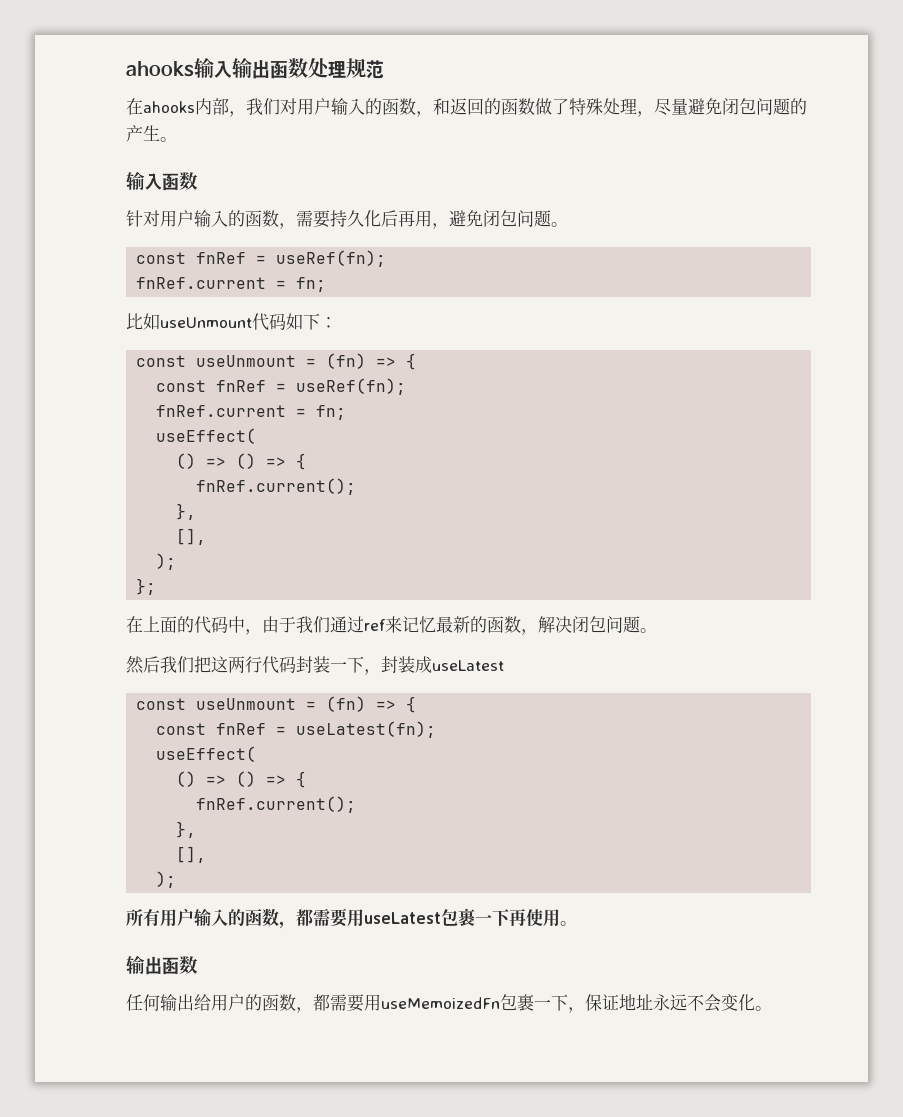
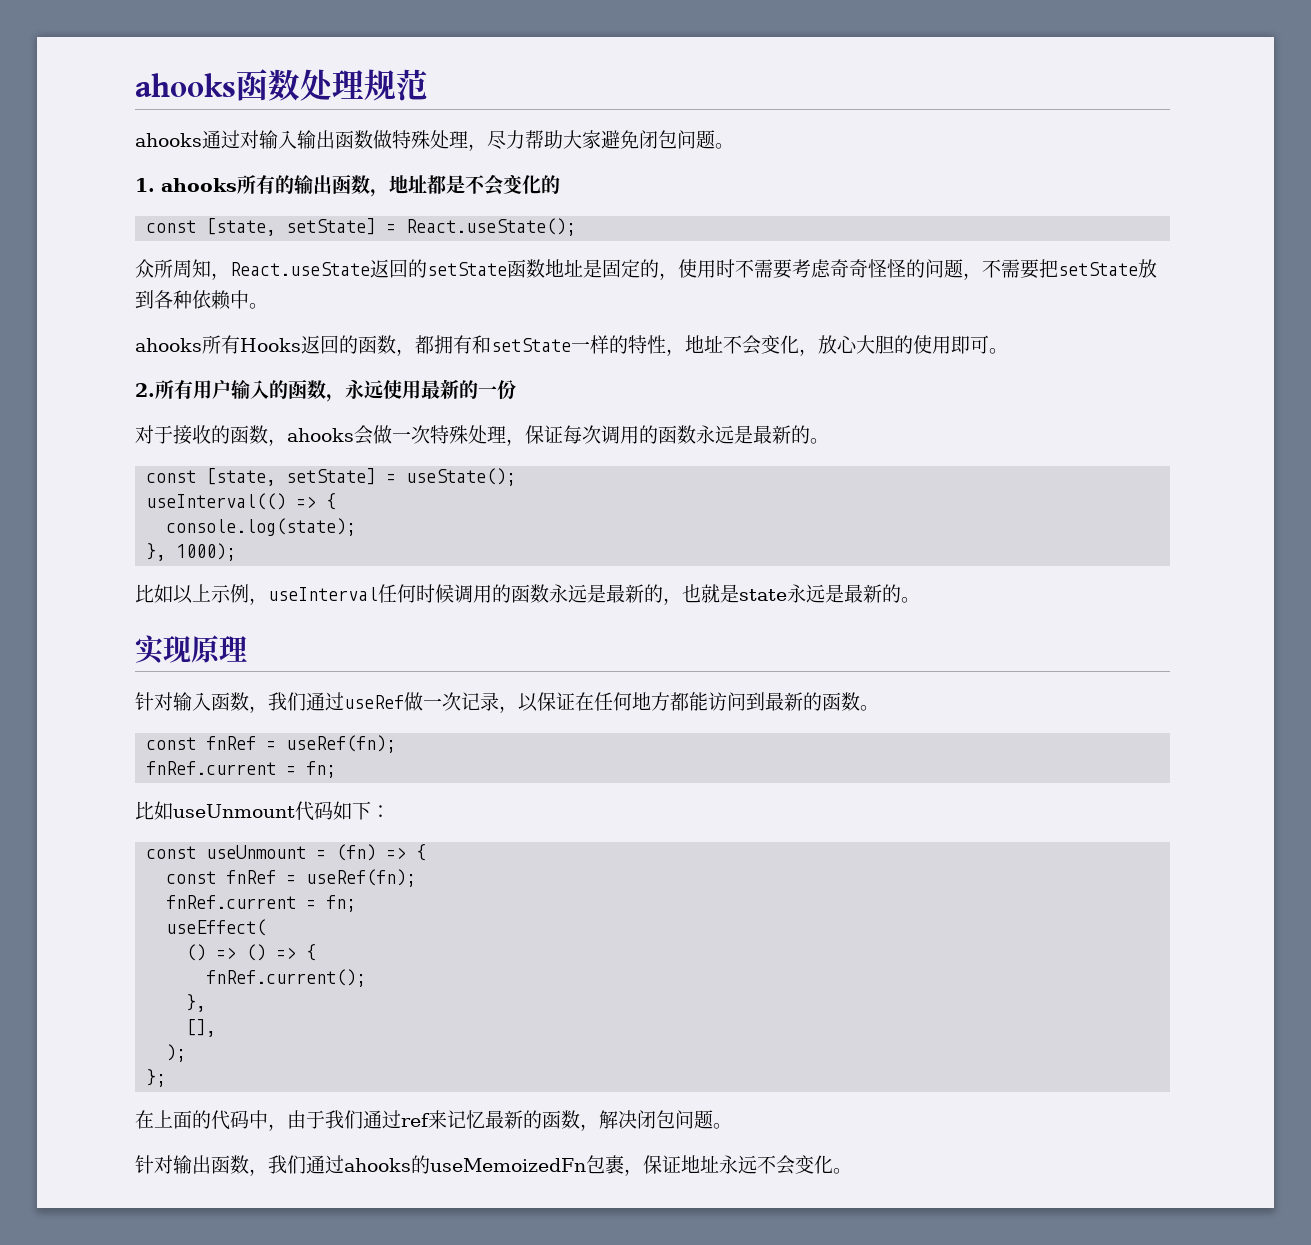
[126,57,270,79] ahooks输入输出 -> [135,73,236,97] ahooks
[126,98,807,117] [126,125,177,142] [126,171,198,191] [126,210,551,229] 在ahooks内部，我们对用户输入的函数，和返回的函数做了特殊处理，尽量避免闭包问题的产生。 // 输入函数 // 针对用户输入的函数，需要持久化后再用，避免闭包问题 -> [135,130,734,151] [135,174,560,197] [146,218,577,236] [135,259,1157,280] [135,290,268,310] [135,335,1008,356] [135,379,516,402] [135,425,829,446] [146,468,517,486] [146,493,337,510] [166,518,357,536] [146,543,237,561] [135,584,920,605] [135,635,247,665] [135,692,860,713] ahooks通过对输入输出函数做特殊处理，尽力帮助大家避免闭包问题。 // 1. ahooks所有的输出函数，地址都是不会变化的 // const [state, setState] = React.useState(); // 众所周知，React.useState返回的setState函数地址是固定的，使用时不需要考虑奇奇怪怪的问题，不需要把setState放到各种依赖中。 // ahooks所有Hooks返回的函数，都拥有和setState一样的特性，地址不会变化，放心大胆的使用即可。 // 2.所有用户输入的函数，永远使用最新的一份 // 对于接收的函数，ahooks会做一次特殊处理，保证每次调用的函数永远是最新的。 // const [state, setState] = useState(); // useInterval(() => { // console.log(state); // }, 1000); // 比如以上示例，useInterval任何时候调用的函数永远是最新的，也就是state永远是最新的。 // 实现原理 // 针对输入函数，我们通过useRef做一次记录，以保证在任何地方都能访问到最新的函数
[126,656,504,675] [136,696,417,713] [156,721,437,738] [156,746,257,762] [176,771,307,788] [196,796,357,813] [176,821,197,838] [176,846,207,863] [156,871,177,888] [126,908,577,929] [126,955,198,975] [126,994,381,1013] 然后我们把这两行代码封装一下，封装成useLatest // const useUnmount = (fn) => { // const fnRef = useLatest(fn); // useEffect( // () => () => { // fnRef.current(); // }, // [], // ); // 所有用户输入的函数，都需要用useLatest包裹一下再使用。 // 输出函数 // 任何输出给用户的函数，都需要用 -> [135,1155,430,1176] 针对输出函数，我们通过ahooks的
[534,994,568,1011] 一下 -> (625, 1164) none

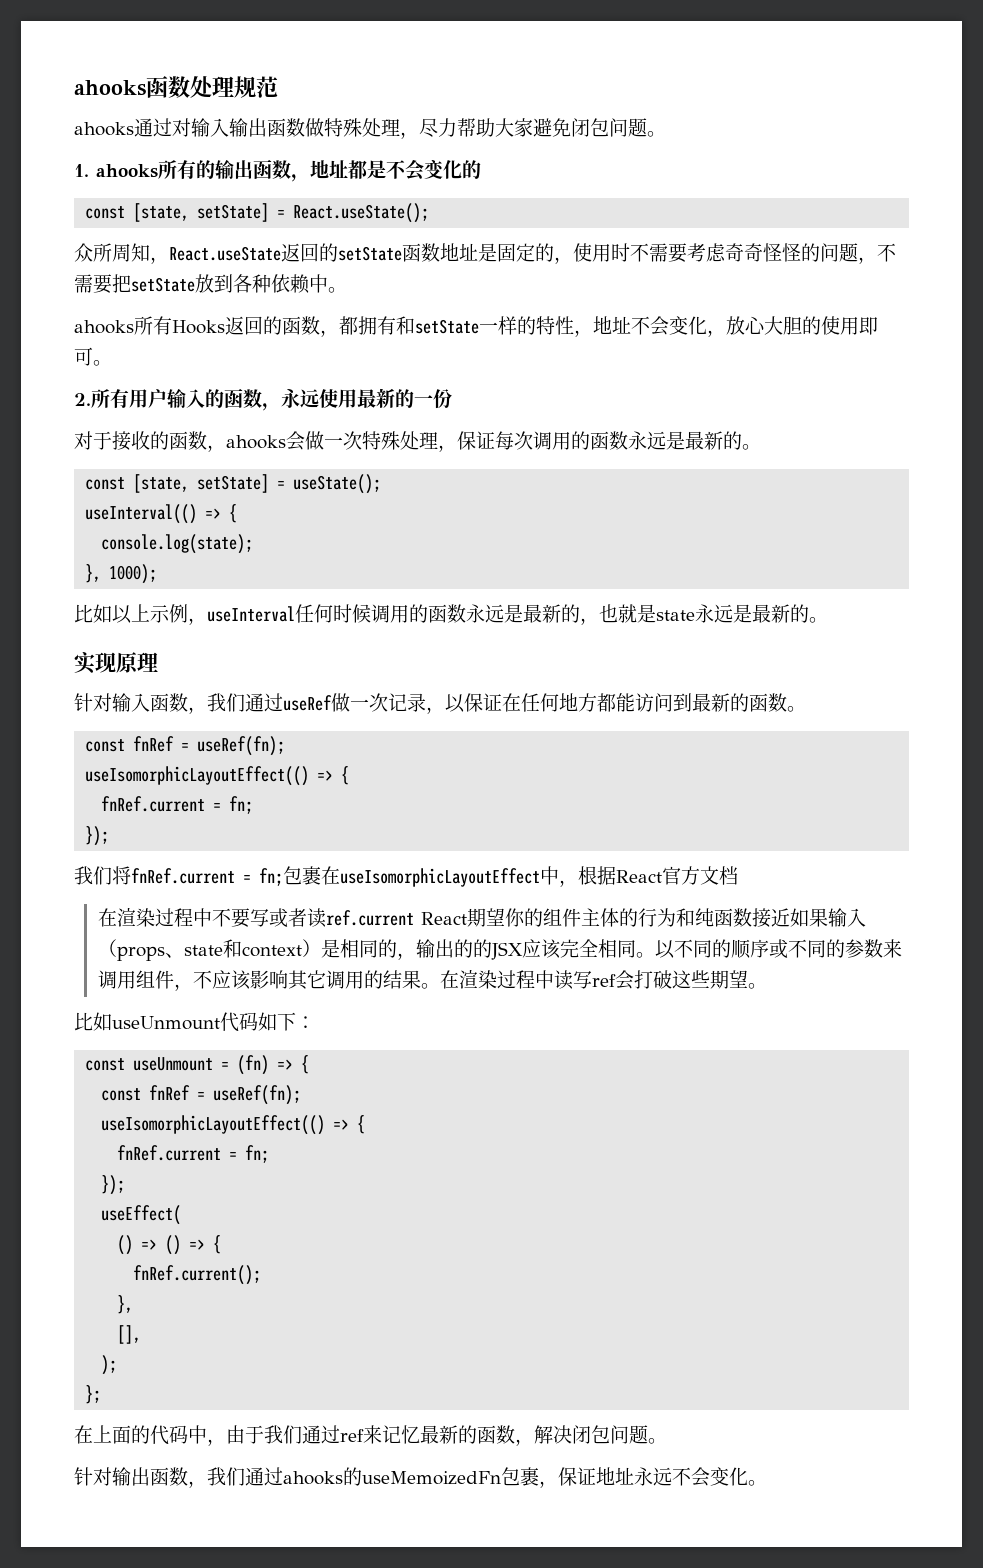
[146,761,337,778] // fnRef.current = fn; -> [85,766,350,786] [101,796,254,814] [85,826,110,846] [74,866,738,887] [97,907,866,928] [97,939,902,961] [97,969,767,991] // useIsomorphicLayoutEffect(() => { // fnRef.current = fn; // }); // 我们将fnRef.current = fn;包裹在useIsomorphicLayoutEffect中，根据React官方文档 // 在渲染过程中不要写或者读ref.current React期望你的组件主体的行为和纯函数接近如果输入（props、state和context）是相同的，输出的的JSX应该完全相同。以不同的顺序或不同的参数来调用组件，不应该影响其它调用的结果。在渲染过程中读写ref会打破这些期望。
[166,895,357,912] // fnRef.current = fn; -> [101,1115,366,1135] [117,1145,270,1163] [101,1175,126,1195] // useIsomorphicLayoutEffect(() => { // fnRef.current = fn; // });

